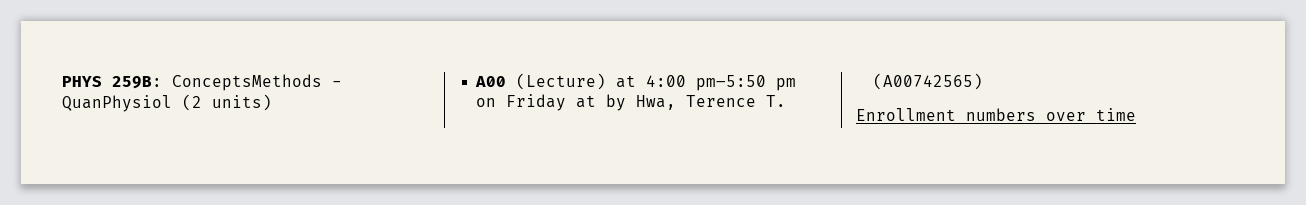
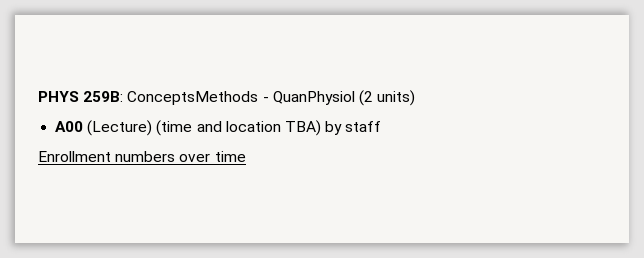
[616,75,797,91] [476,94,787,111] [873,73,984,90] at 4:00 pm–5:50 pm on Friday at by Hwa, Terence T. (A00742565) -> [156,120,382,136] (time and location TBA) by staff

